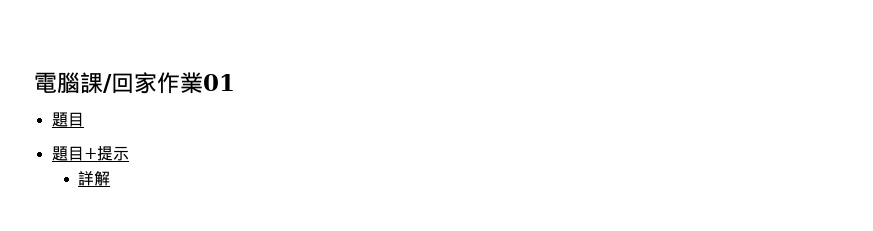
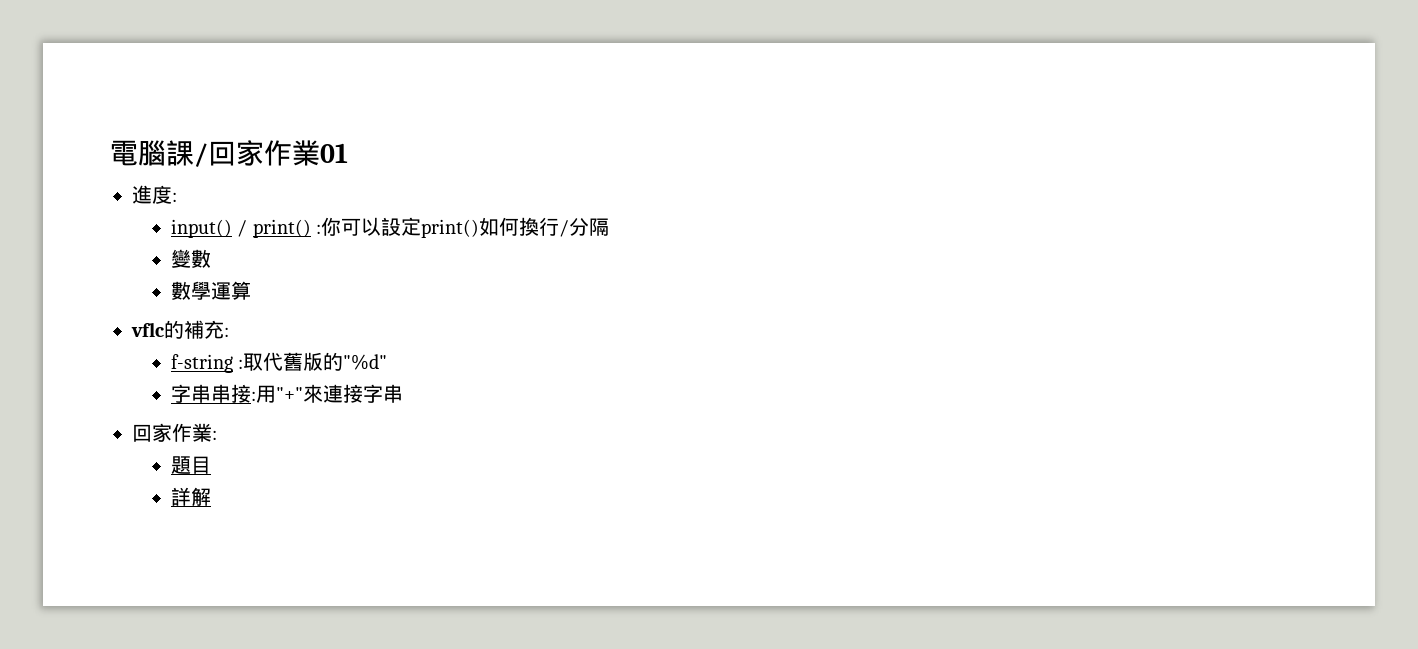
[51,112,84,127] [51,146,129,161] 題目 // 題目+提示 -> [132,185,177,204] [170,217,610,238] [170,249,211,268] [170,281,251,300] [131,320,229,339] [170,352,388,373] [170,384,403,403] [132,423,217,442] [170,456,211,474] 進度: // input() / print() :你可以設定print()如何換行/分隔 // 變數 // 數學運算 // vflc的補充: // f-string :取代舊版的"%d" // 字串串接:用"+"來連接字串 // 回家作業: // 題目

